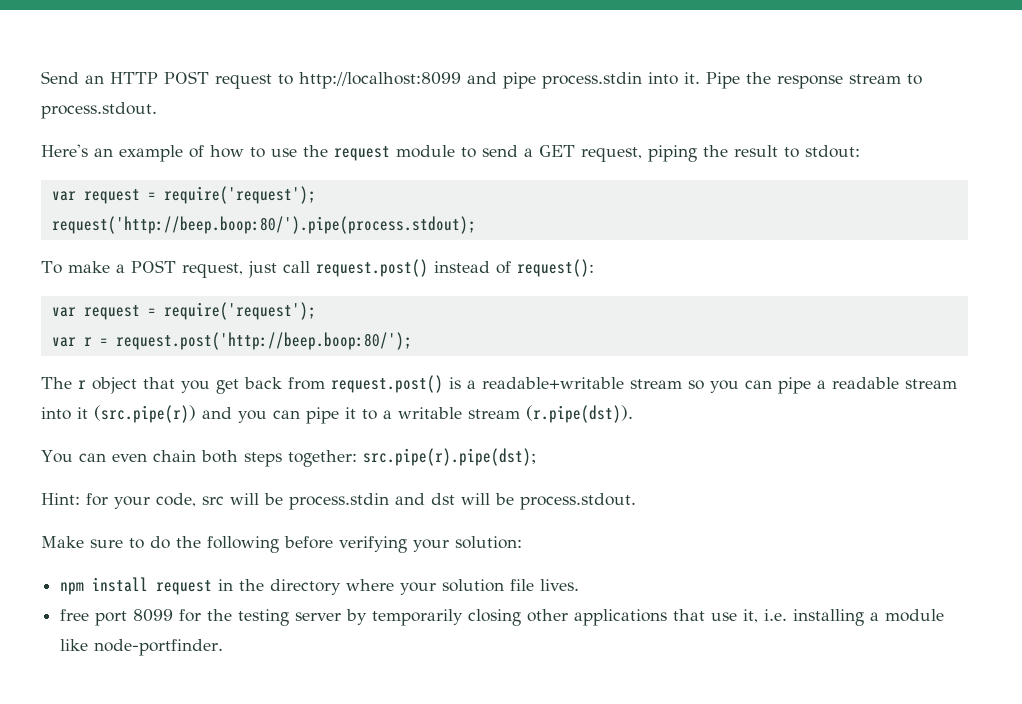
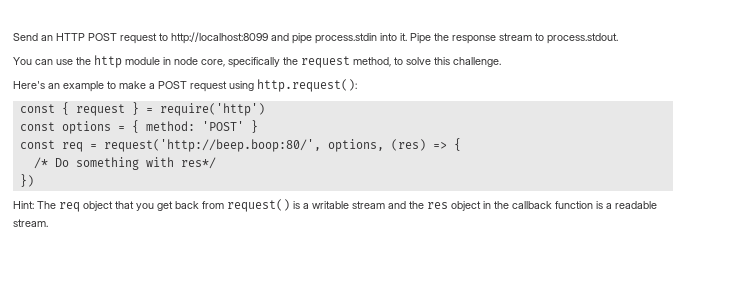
[41,144,860,162] [51,186,316,204] [51,216,476,234] [41,259,594,278] [51,302,316,320] [51,332,412,350] [41,377,86,389] Here's an example of how to use the request module to send a GET request, piping the result to stdout: // var request = require('request'); // request('http://beep.boop:80/').pipe(process.stdout); // To make a POST request, just call request.post() instead of request(): // var request = require('request'); // var r = request.post('http://beep.boop:80/'); // The r -> [13,55,501,68] [13,79,357,92] [19,102,265,116] [19,120,258,134] [19,138,461,152] [33,157,216,170] [19,174,34,187] [13,201,80,212] You can use the http module in node core, specifically the request method, to solve this challenge. // Here's an example to make a POST request using http.request(): // const { request } = require('http') // const options = { method: 'POST' } // const req = request('http://beep.boop:80/', options, (res) => { // /* Do something with res*/ // }) // Hint: The req
[331,375,957,394] [41,405,633,424] [41,448,536,467] [41,493,636,510] [41,536,522,553] [60,577,580,595] [60,609,945,626] [60,639,224,656] request.post() is a readable+writable stream so you can pipe a readable stream into it (src.pipe(r)) and you can pipe it to a writable stream (r.pipe(dst)). // You can even chain both steps together: src.pipe(r).pipe(dst); // Hint: for your code, src will be process.stdin and dst will be process.stdout. // Make sure to do the following before verifying your solution: // npm install request in the directory where your solution file lives. // free port 8099 for the testing server by temporarily closing other applications that use it, i.e. installing a module like node-portfinder. -> [227,199,657,212] [13,219,48,227] request() is a writable stream and the res object in the callback function is a readable stream.

